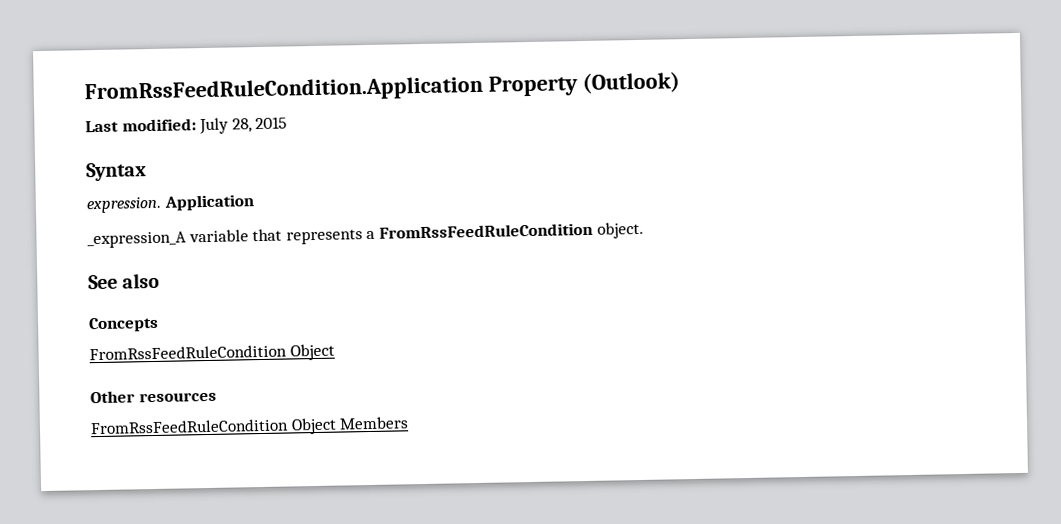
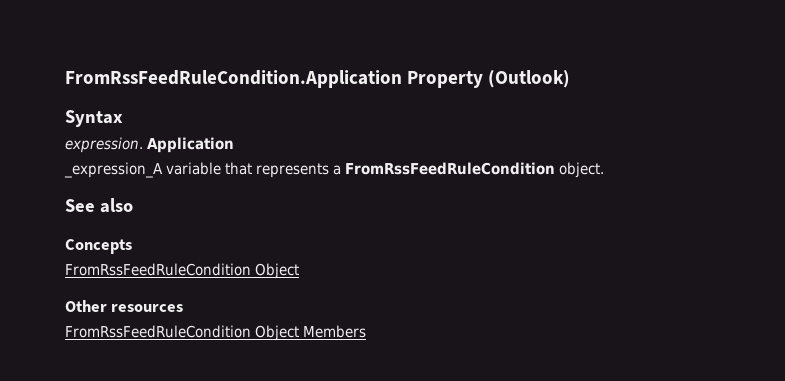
[85,116,288,135] // Last modified: July 28, 2015 -> (571, 79) none

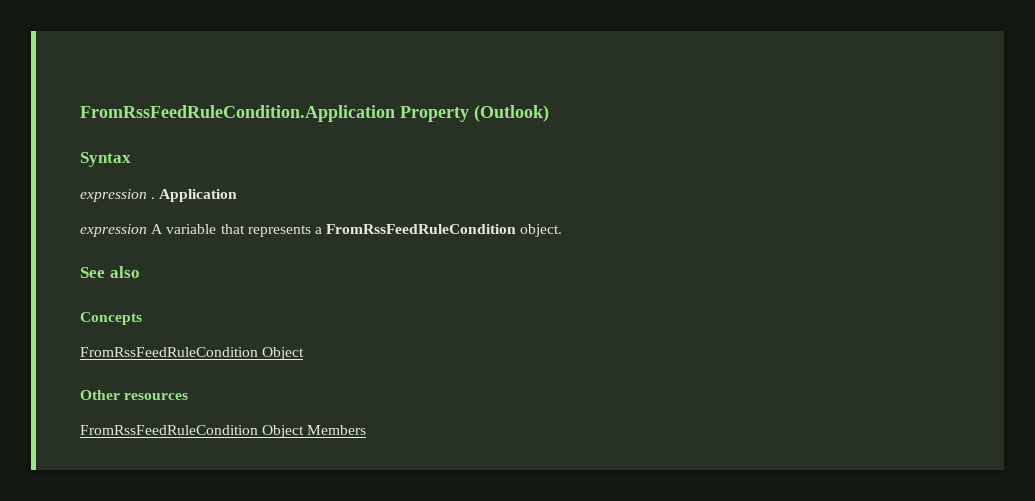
[65,137,143,153] expression. -> [80,189,156,202] expression .
[64,162,163,178] _expression_A -> [80,224,164,237] expression A

